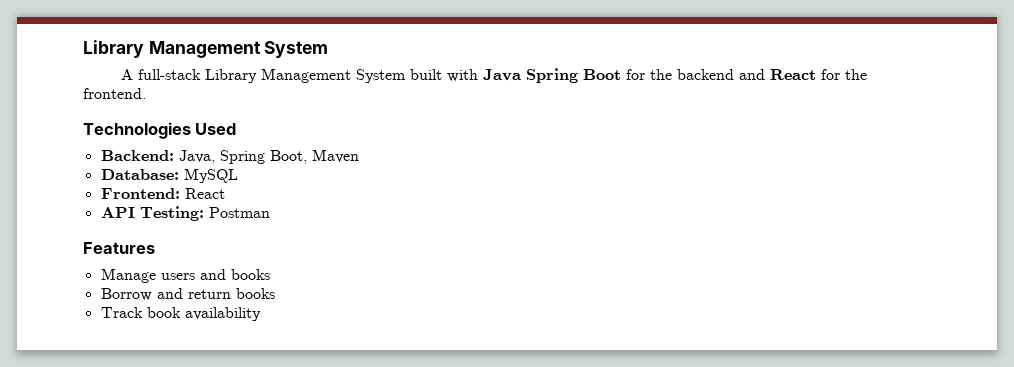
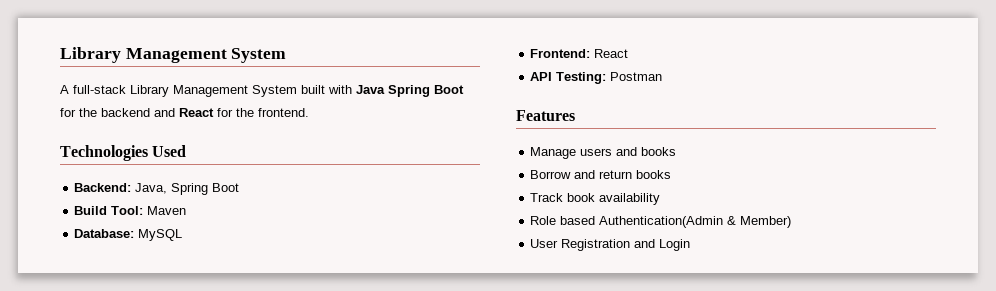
[269,150,307,164] Boot, -> [212,183,240,192] [74,206,144,215] Boot // Build Tool:
(261, 314) none -> [530,216,792,228] [530,239,691,251] // Role based Authentication(Admin & Member) // User Registration and Login

